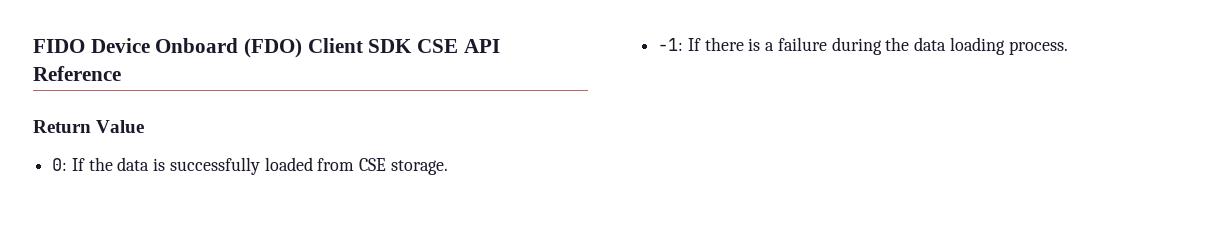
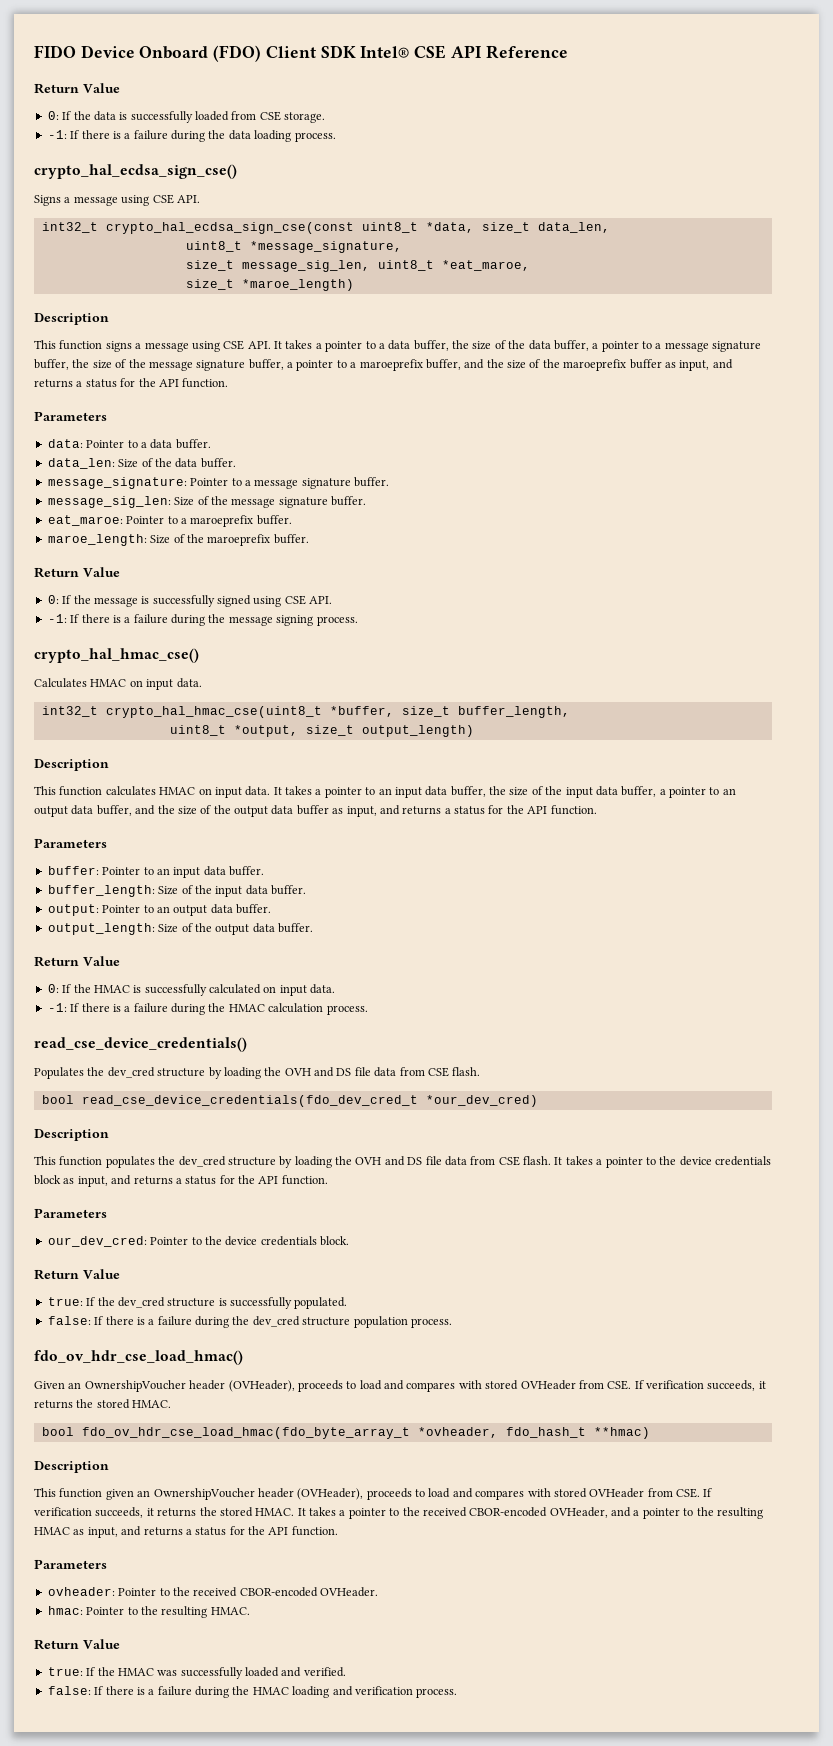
(413, 46) none -> [360,46,410,58] Intel®
(1068, 48) none -> [34,164,237,179] [34,194,200,206] [41,222,610,234] [185,241,402,253] [185,260,530,272] [185,279,354,291] [34,313,109,325] [34,340,762,352] [34,359,733,371] [34,378,229,388] [34,411,107,421] [47,439,211,449] [47,458,236,469] [47,477,389,489] [47,496,366,508] [47,515,292,527] [47,534,309,546] [34,567,120,578] [47,595,333,607] [47,614,358,626] [34,648,199,663] [34,678,202,690] [41,706,570,718] [169,725,474,737] [34,759,109,771] [34,786,736,798] [34,805,597,817] [34,838,107,848] [47,866,264,878] [47,885,306,897] [47,904,271,916] [47,923,313,935] [34,956,120,967] [47,984,336,996] [47,1003,368,1015] [34,1037,247,1052] [34,1067,481,1079] [41,1095,538,1107] [34,1129,109,1141] [34,1156,771,1168] [34,1175,328,1187] [34,1208,107,1218] [47,1236,349,1247] [34,1269,120,1280] [47,1297,348,1309] [47,1316,452,1328] [34,1350,243,1365] [34,1380,766,1392] [34,1399,172,1409] [41,1427,650,1439] [34,1461,109,1473] [34,1488,713,1500] [34,1507,763,1519] [34,1526,338,1538] [34,1559,107,1569] [47,1587,378,1597] [47,1606,250,1618] [34,1639,120,1650] [47,1667,346,1679] [47,1686,458,1698] // crypto_hal_ecdsa_sign_cse() // Signs a message using CSE API. // int32_t crypto_hal_ecdsa_sign_cse(const uint8_t *data, size_t data_len, // uint8_t *message_signature, // size_t message_sig_len, uint8_t *eat_maroe, // size_t *maroe_length) // Description // This function signs a message using CSE API. It takes a pointer to a data buffer, the size of the data buffer, a pointer to a message signature buffer, the size of the message signature buffer, a pointer to a maroeprefix buffer, and the size of the maroeprefix buffer as input, and returns a status for the API function. // Parameters // data: Pointer to a data buffer. // data_len: Size of the data buffer. // message_signature: Pointer to a message signature buffer. // message_sig_len: Size of the message signature buffer. // eat_maroe: Pointer to a maroeprefix buffer. // maroe_length: Size of the maroeprefix buffer. // Return Value // 0: If the message is successfully signed using CSE API. // -1: If there is a failure during the message signing process. // crypto_hal_hmac_cse() // Calculates HMAC on input data. // int32_t crypto_hal_hmac_cse(uint8_t *buffer, size_t buffer_length, // uint8_t *output, size_t output_length) // Description // This function calculates HMAC on input data. It takes a pointer to an input data buffer, the size of the input data buffer, a pointer to an output data buffer, and the size of the output data buffer as input, and returns a status for the API function. // Parameters // buffer: Pointer to an input data buffer. // buffer_length: Size of the input data buffer. // output: Pointer to an output data buffer. // output_length: Size of the output data buffer. // Return Value // 0: If the HMAC is successfully calculated on input data. // -1: If there is a failure during the HMAC calculation process. // read_cse_device_credentials() // Populates the dev_cred structure by loading the OVH and DS file data from CSE flash. // bool read_cse_device_credentials(fdo_dev_cred_t *our_dev_cred) // Description // This function populates the dev_cred structure by loading the OVH and DS file data from CSE flash. It takes a pointer to the device credentials block as input, and returns a status for the API function. // Parameters // our_dev_cred: Pointer to the device credentials block. // Return Value // true: If the dev_cred structure is successfully populated. // false: If there is a failure during the dev_cred structure population process. // fdo_ov_hdr_cse_load_hmac() // Given an OwnershipVoucher header (OVHeader), proceeds to load and compares with stored OVHeader from CSE. If verification succeeds, it returns the stored HMAC. // bool fdo_ov_hdr_cse_load_hmac(fdo_byte_array_t *ovheader, fdo_hash_t **hmac) // Description // This function given an OwnershipVoucher header (OVHeader), proceeds to load and compares with stored OVHeader from CSE. If verification succeeds, it returns the stored HMAC. It takes a pointer to the received CBOR-encoded OVHeader, and a pointer to the resulting HMAC as input, and returns a status for the API function. // Parameters // ovheader: Pointer to the received CBOR-encoded OVHeader. // hmac: Pointer to the resulting HMAC. // Return Value // true: If the HMAC was successfully loaded and verified. // false: If there is a failure during the HMAC loading and verification process.

